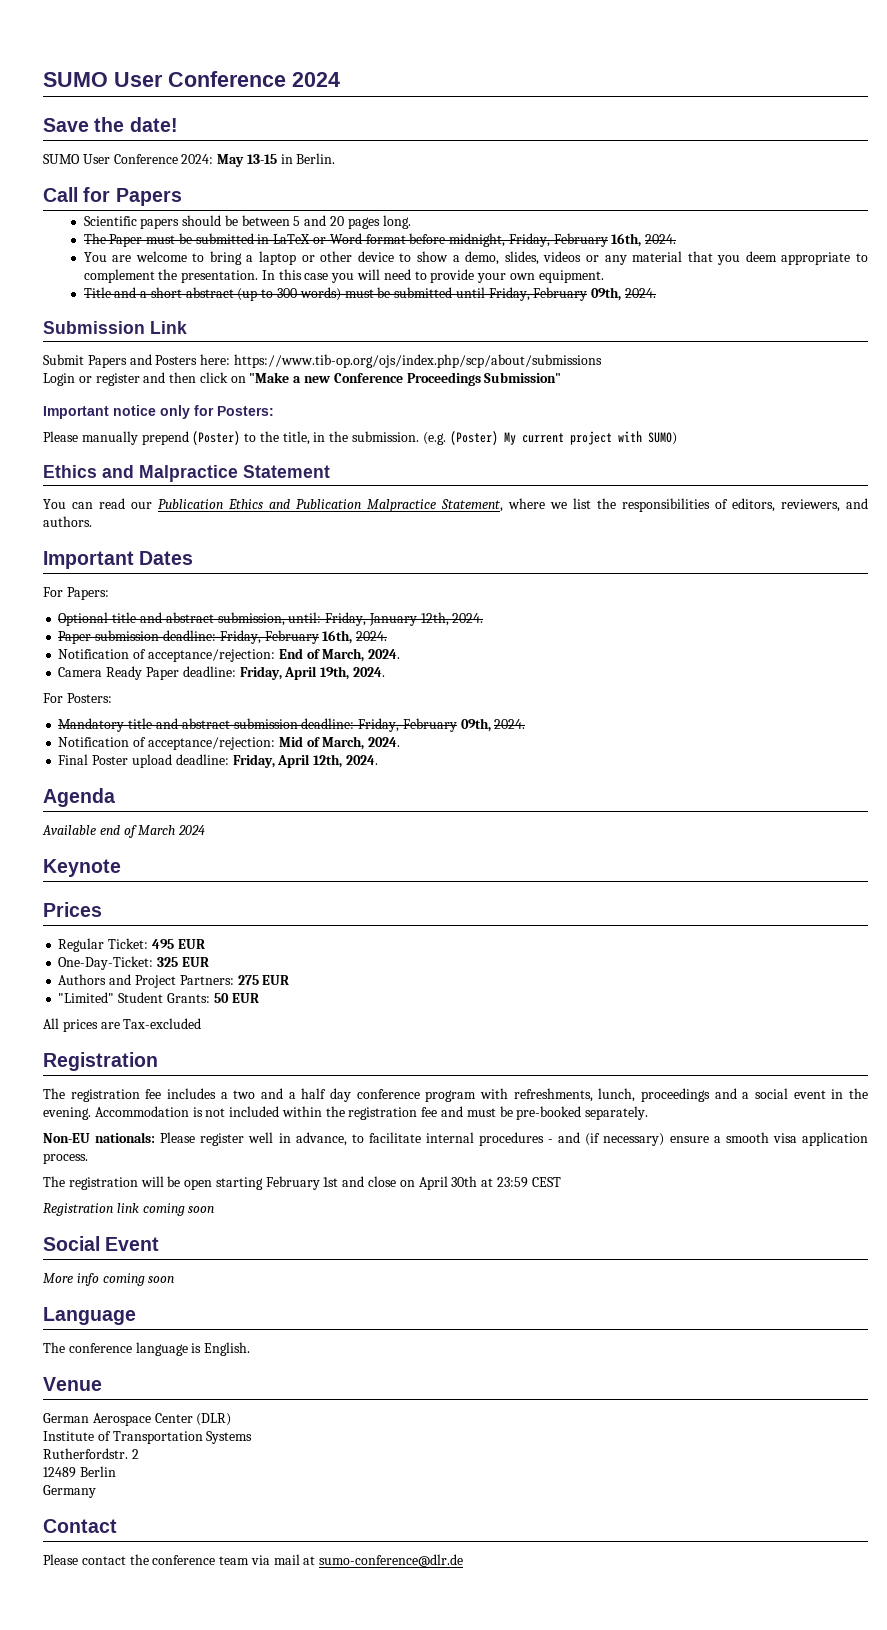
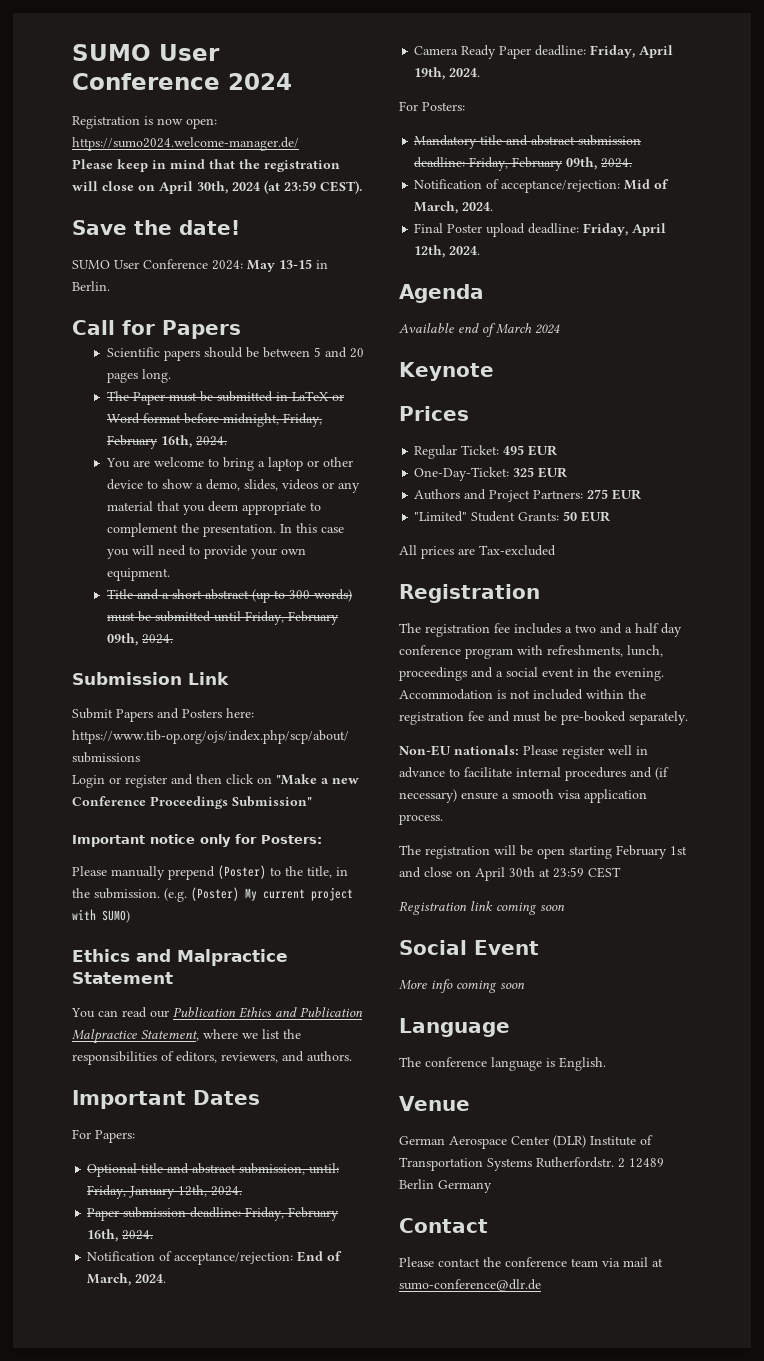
(340, 79) none -> [72,116,217,129] [72,137,299,151] [72,159,340,172] [72,180,362,194] // Registration is now open: https://sumo2024.welcome-manager.de/ // Please keep in mind that the registration will close on April 30th, 2024 (at 23:59 CEST).
[295,1132,347,1146] advance, -> [399,767,445,778] advance
[548,1139,554,1143] - -> (626, 774) none
(232, 1419) // -> (586, 1141) none
(253, 1437) // -> (532, 1164) none
(139, 1454) // -> (625, 1163) none
(116, 1471) // -> (434, 1184) none

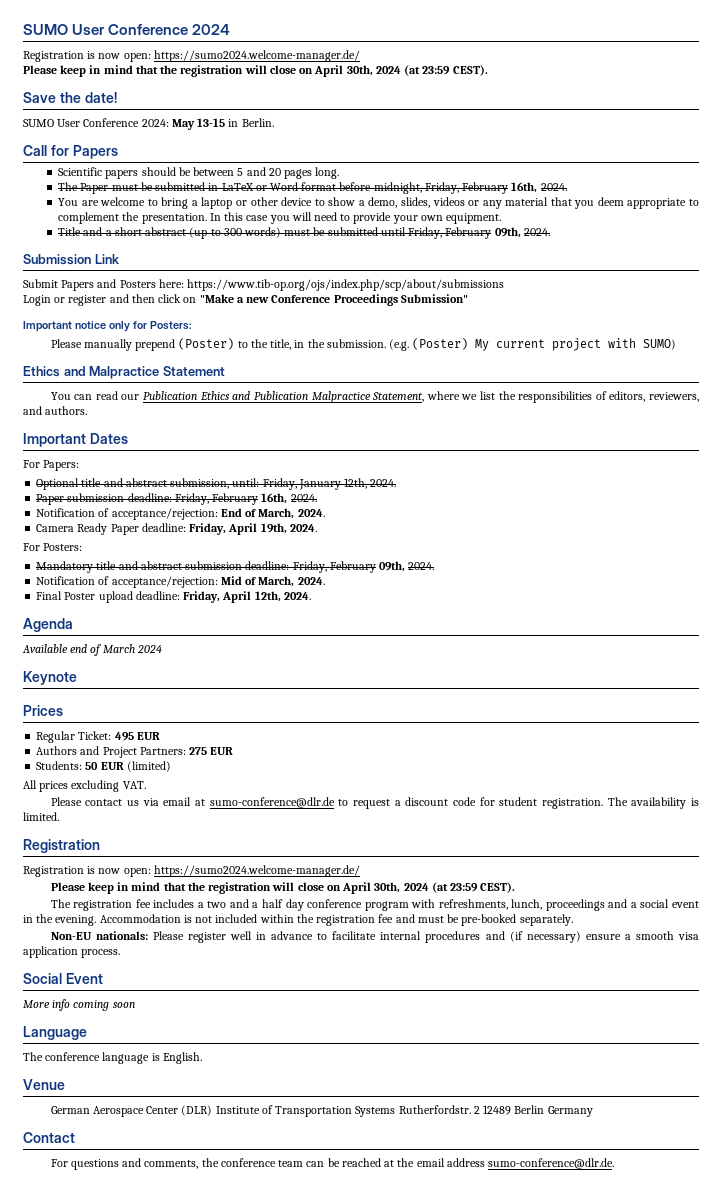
[414,467,568,481] // One-Day-Ticket: 325 EUR -> (160, 736) none
[414,511,560,522] "Limited" Student Grants: -> [36,761,83,770] Students:
(611, 516) none -> [126,761,171,772] (limited)
[458,545,556,556] [399,584,540,603] are Tax-excluded // Registration -> [71,780,146,792] [50,797,700,809] [23,812,59,821] [23,839,100,853] [23,865,360,877] [50,882,516,894] excluding VAT. // Please contact us via email at sumo-conference@dlr.de to request a discount code for student registration. The availability is limited. // Registration // Registration is now open: https://sumo2024.welcome-manager.de/ // Please keep in mind that the registration will close on April 30th, 2024 (at 23:59 CEST).
[399,845,687,859] [399,867,621,881] [399,901,565,915] // The registration will be open starting February 1st and close on April 30th at 23:59 CEST // Registration link coming soon -> (121, 953) none
[399,1257,663,1267] [399,1279,541,1291] Please contact the conference team via mail at sumo-conference@dlr.de -> [50,1158,614,1170] For questions and comments, the conference team can be reached at the email address sumo-conference@dlr.de.

